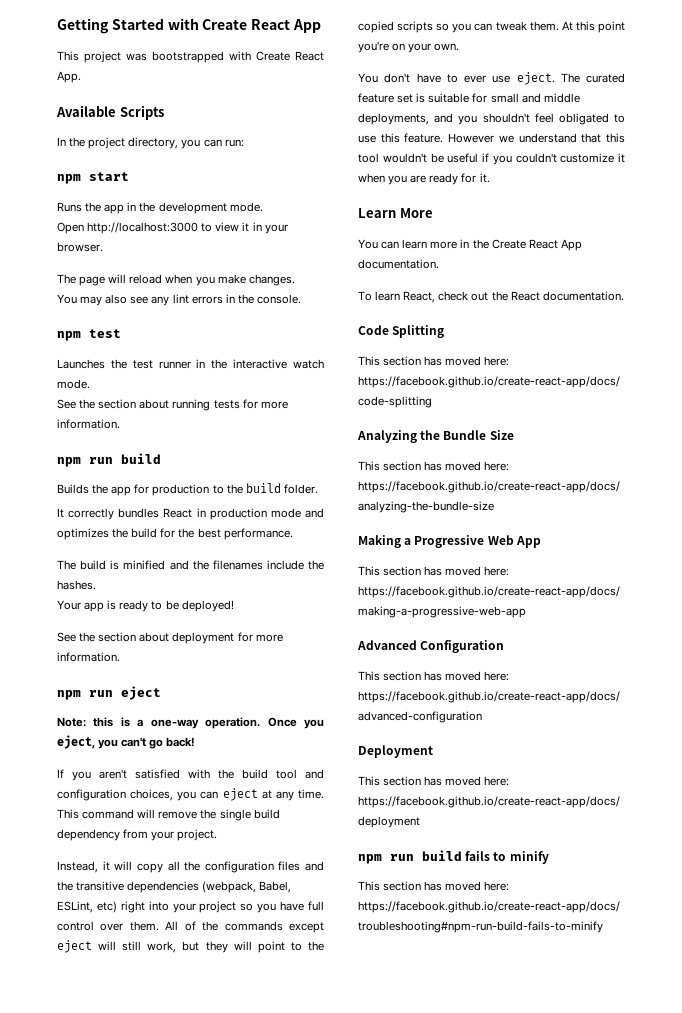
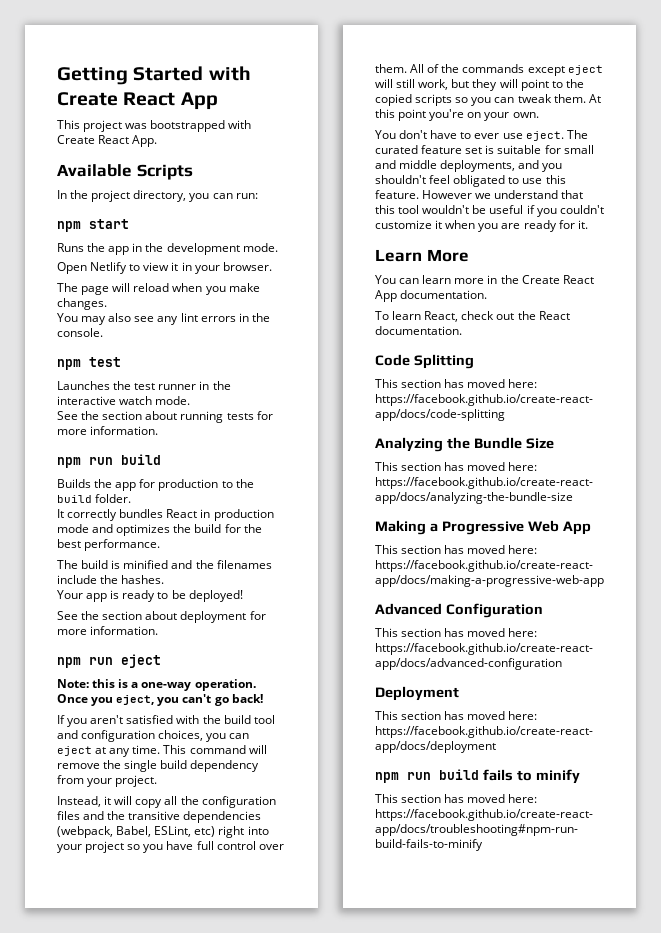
[87,222,199,234] http://localhost:3000 -> [90,262,128,274] Netlify

